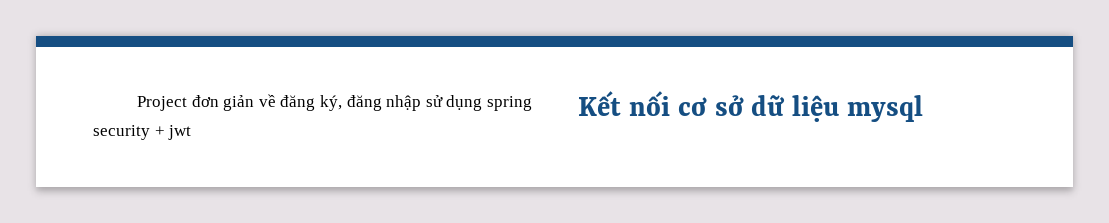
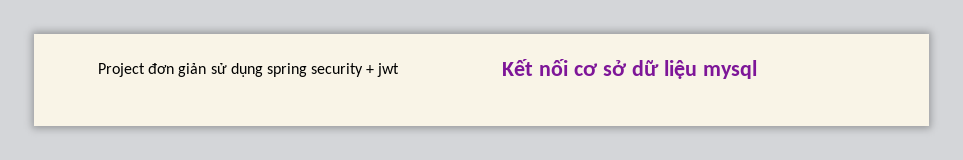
[258,94,422,111] về đăng ký, đăng nhập -> (207, 70) none

